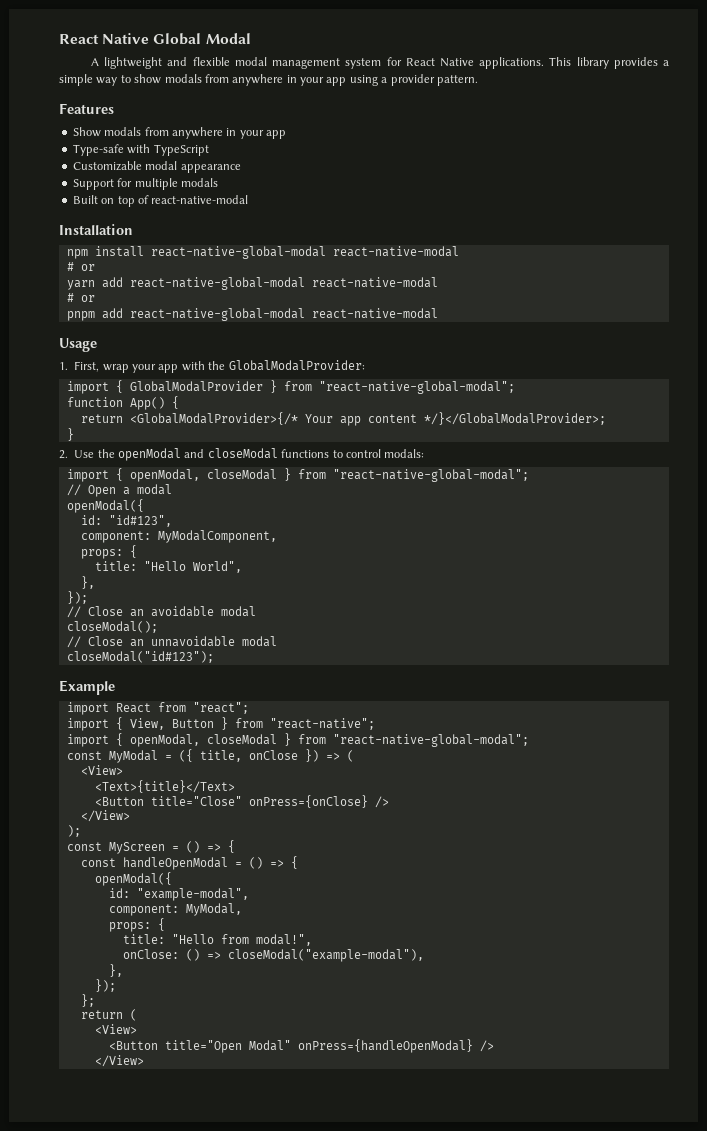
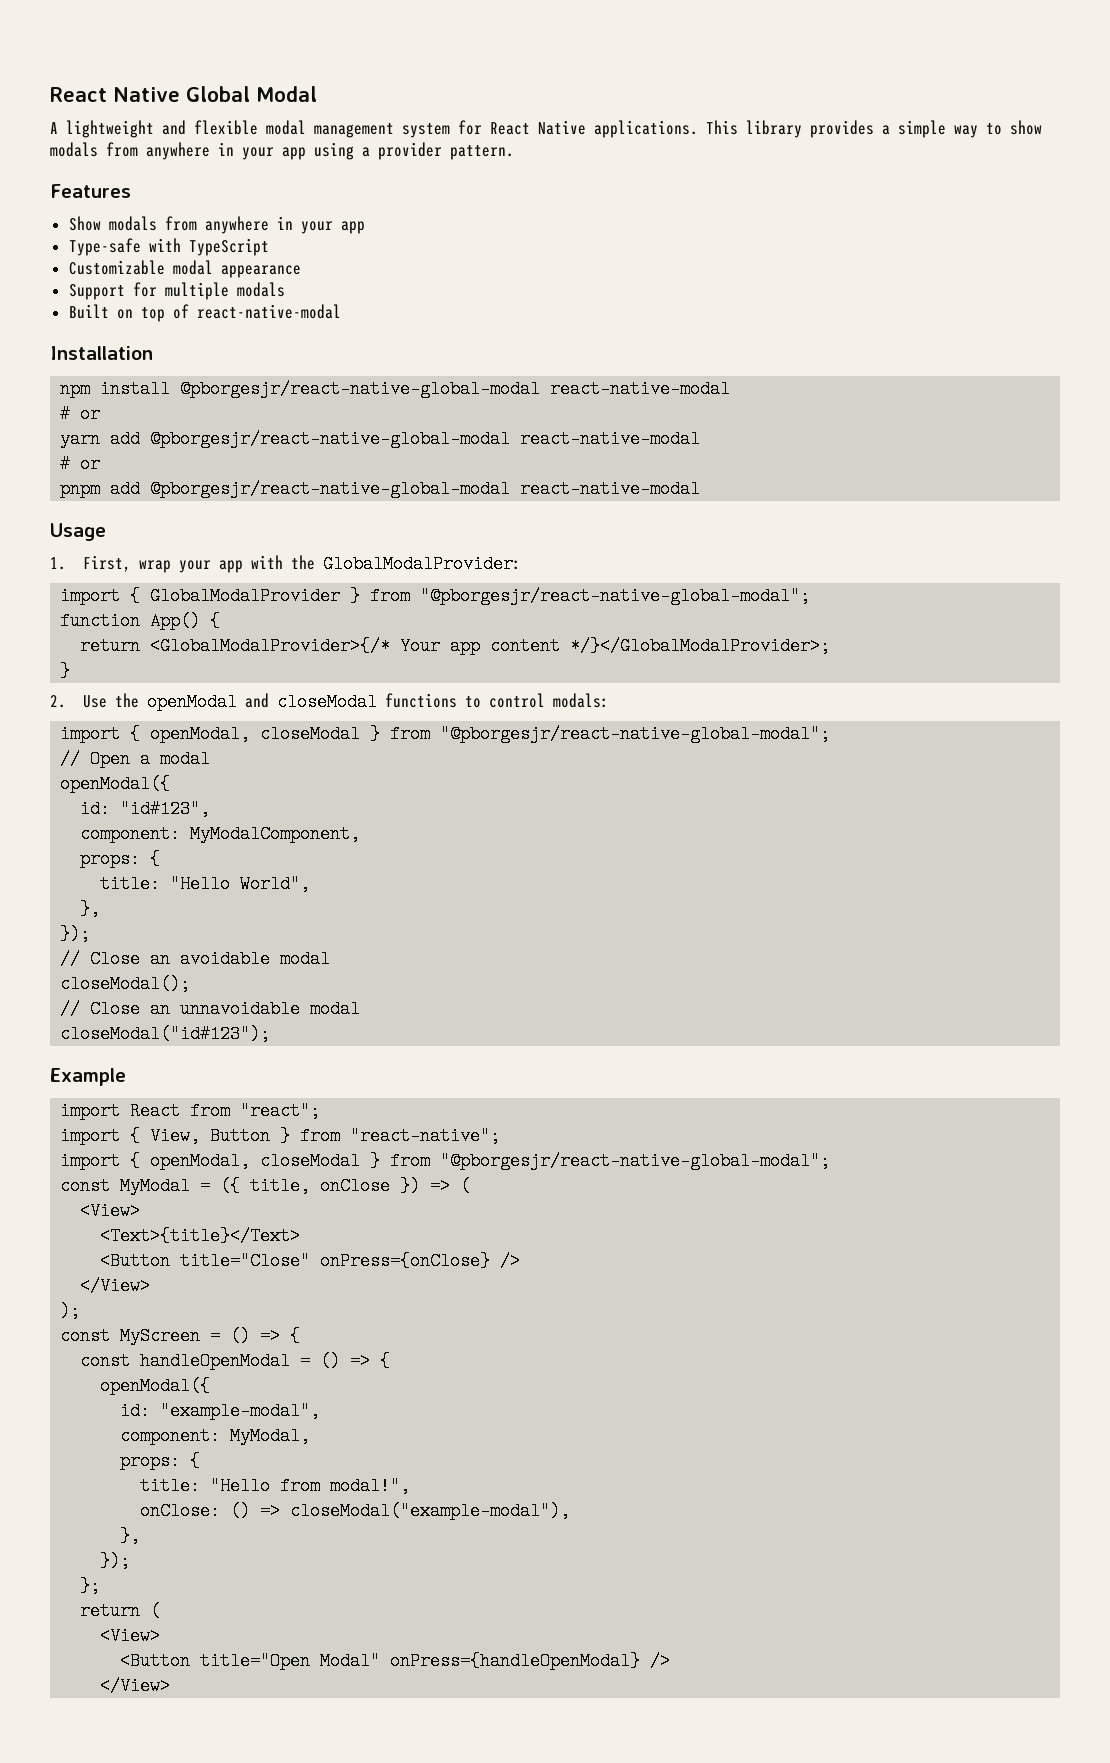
[150,246,326,259] react-native-global-modal -> [180,380,541,398] @pborgesjr/react-native-global-modal
[129,277,305,290] react-native-global-modal -> [150,430,511,448] @pborgesjr/react-native-global-modal
[129,308,305,321] react-native-global-modal -> [150,480,511,498] @pborgesjr/react-native-global-modal
[318,381,515,394] "react-native-global-modal"; -> [420,587,811,605] "@pborgesjr/react-native-global-modal";
[332,469,529,482] "react-native-global-modal"; -> [440,725,831,743] "@pborgesjr/react-native-global-modal";
[332,734,529,747] "react-native-global-modal"; -> [440,1152,831,1170] "@pborgesjr/react-native-global-modal";

